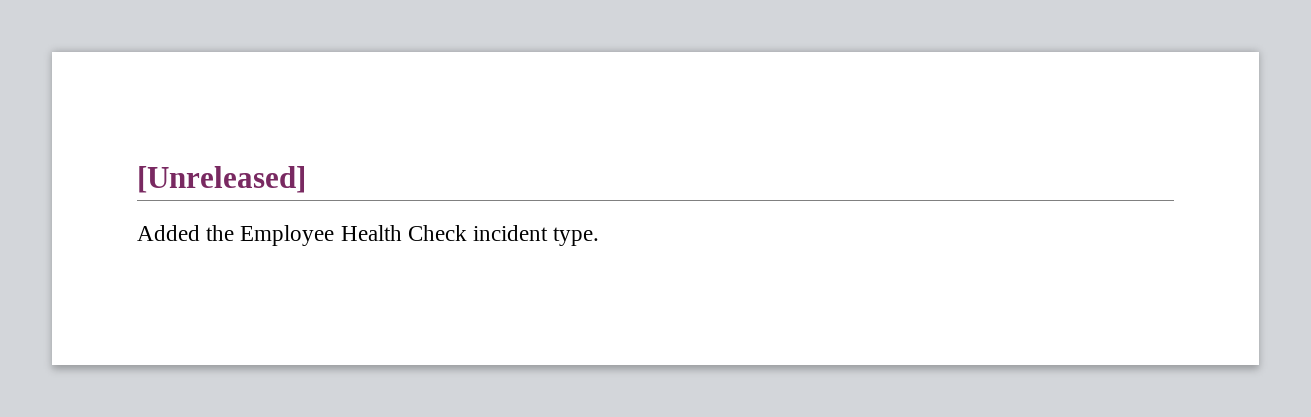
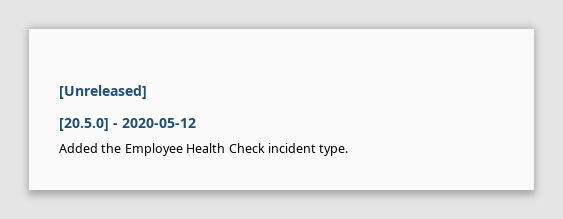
(306, 179) none -> [59,118,196,131] // [20.5.0] - 2020-05-12

